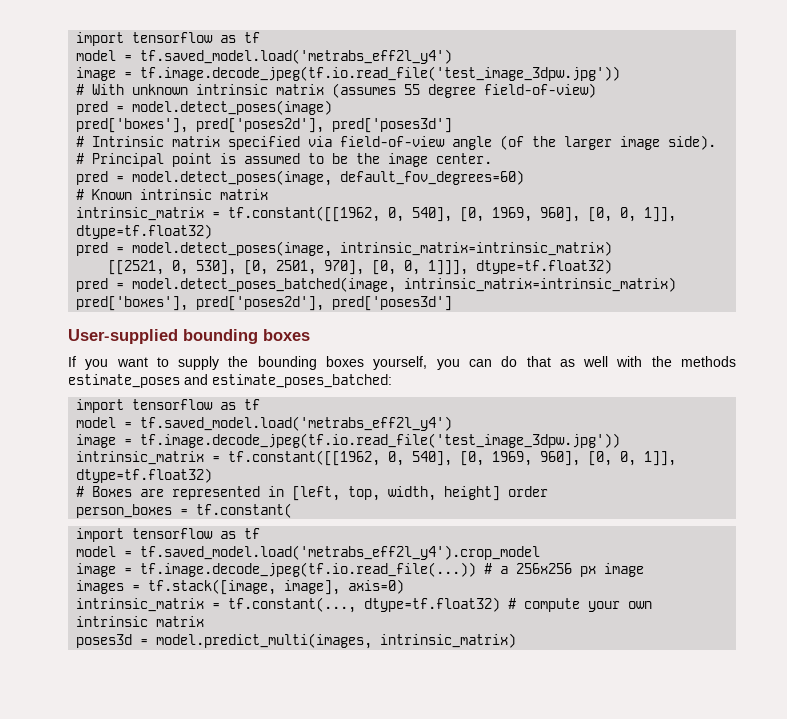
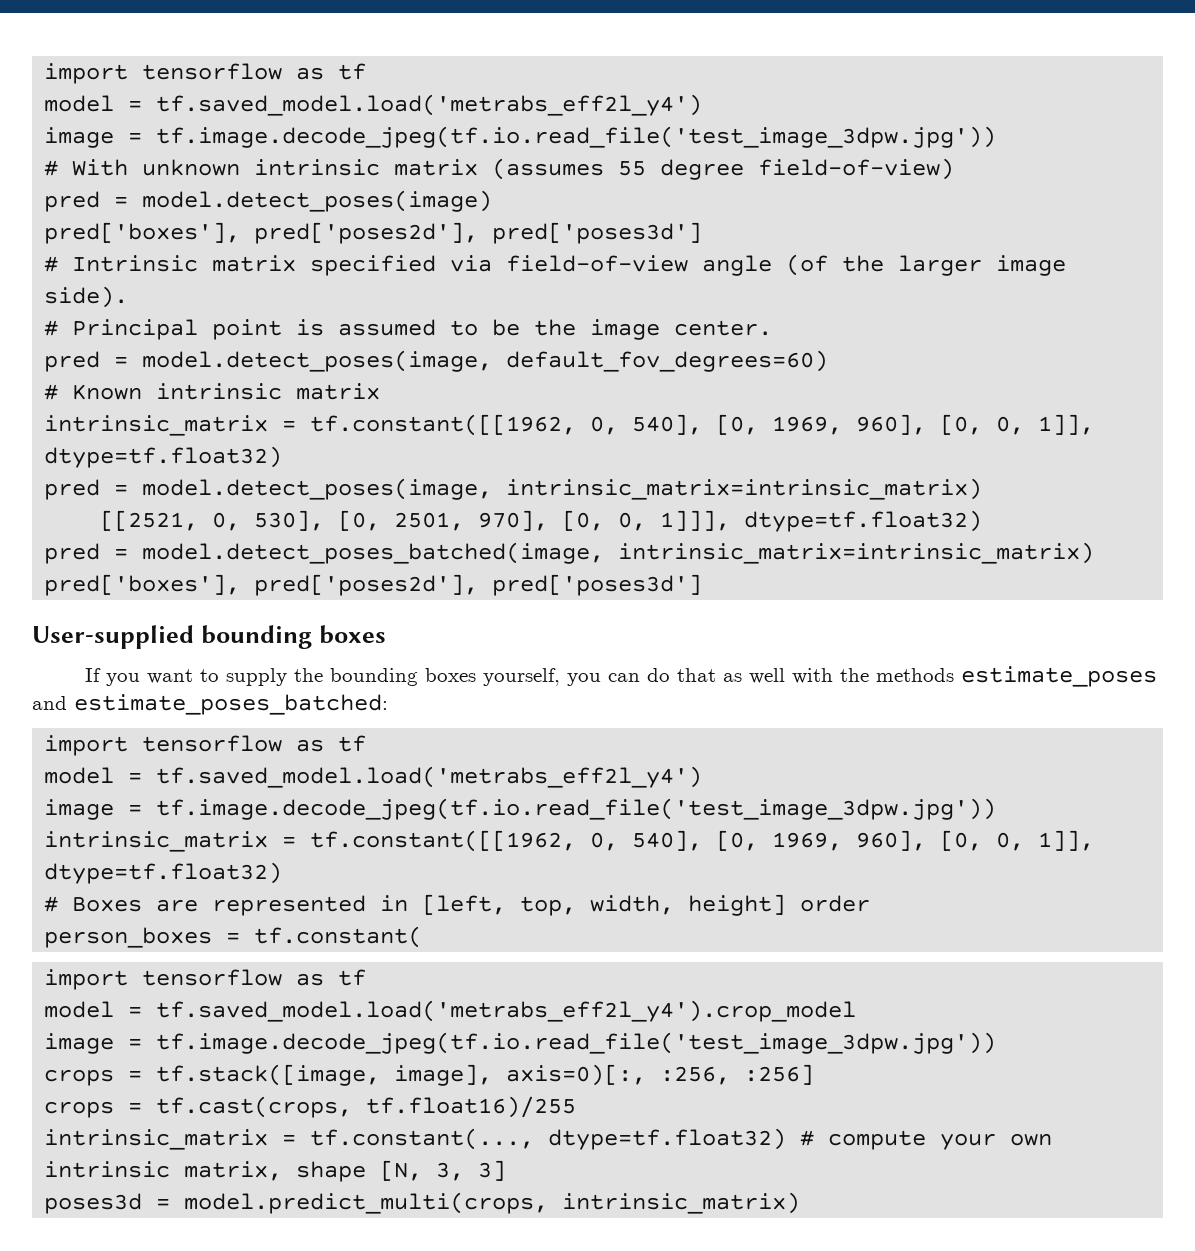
[140,562,645,577] [76,579,405,595] tf.image.decode_jpeg(tf.io.read_file(...)) # a 256x256 px image // images = tf.stack([image, image], axis=0) -> [156,1032,997,1054] [44,1064,815,1086] [44,1096,577,1118] tf.image.decode_jpeg(tf.io.read_file('test_image_3dpw.jpg')) // crops = tf.stack([image, image], axis=0)[:, :256, :256] // crops = tf.cast(crops, tf.float16)/255
[156,616,205,627] matrix -> [184,1160,507,1182] matrix, shape [N, 3, 3]
[156,633,373,649] model.predict_multi(images, -> [184,1192,549,1214] model.predict_multi(crops,

